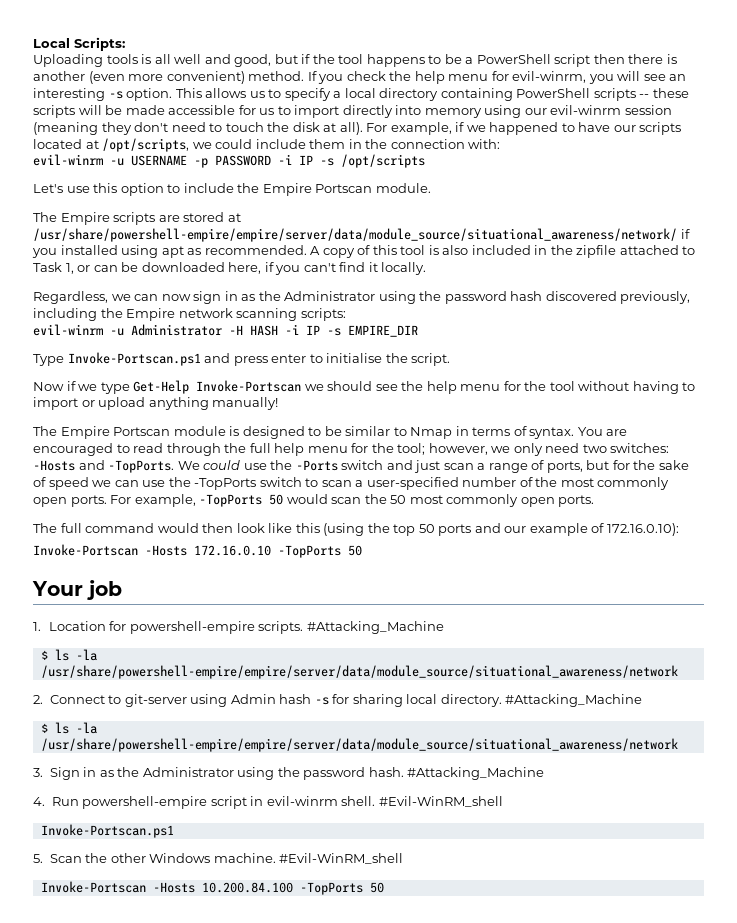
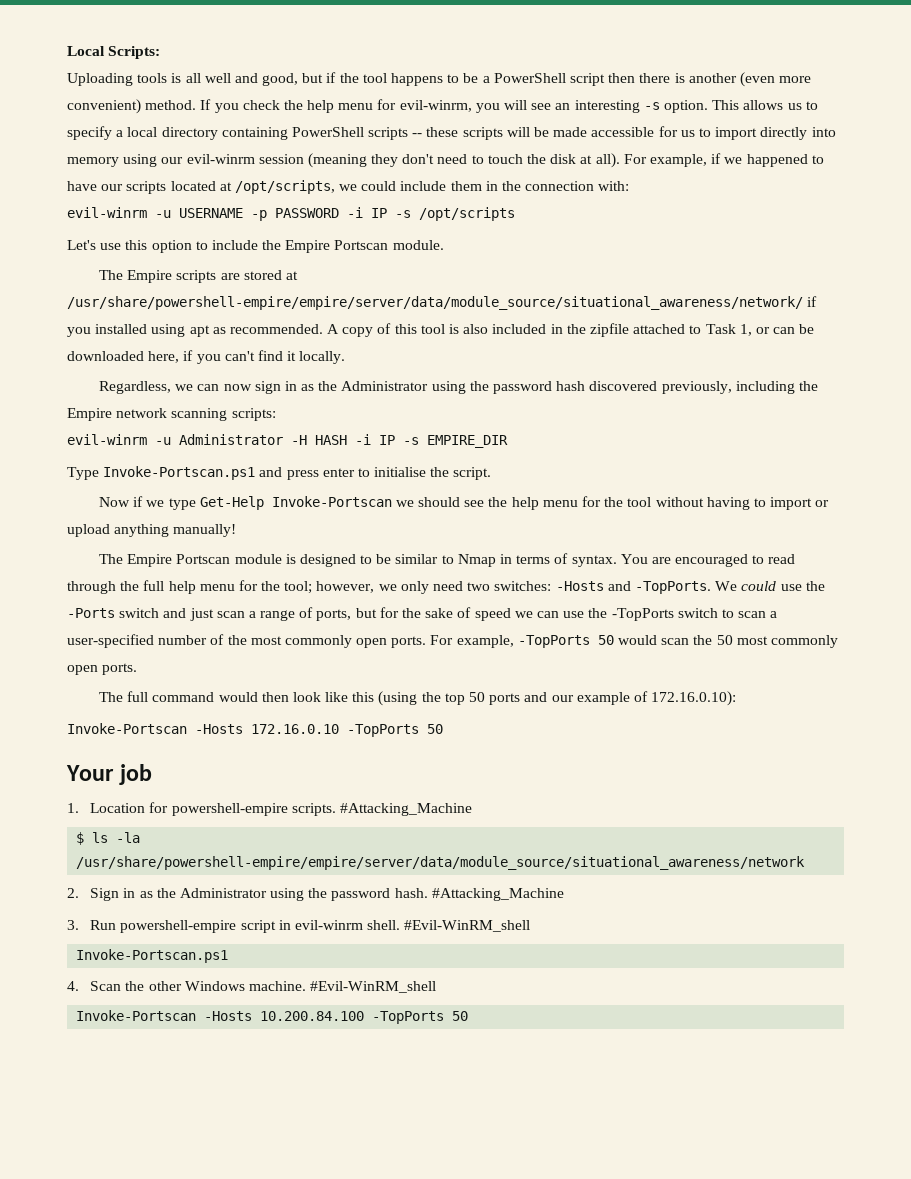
[49,694,643,707] [40,722,97,734] [40,738,678,752] [33,768,43,777] Connect to git-server using Admin hash -s for sharing local directory. #Attacking_Machine // $ ls -la /usr/share/powershell-empire/empire/server/data/module_source/situational_awareness/network // 3. -> (79, 893) none
[33,797,45,806] 4. -> [67,920,79,930] 3.
[33,854,43,863] 5. -> [67,981,79,991] 4.

